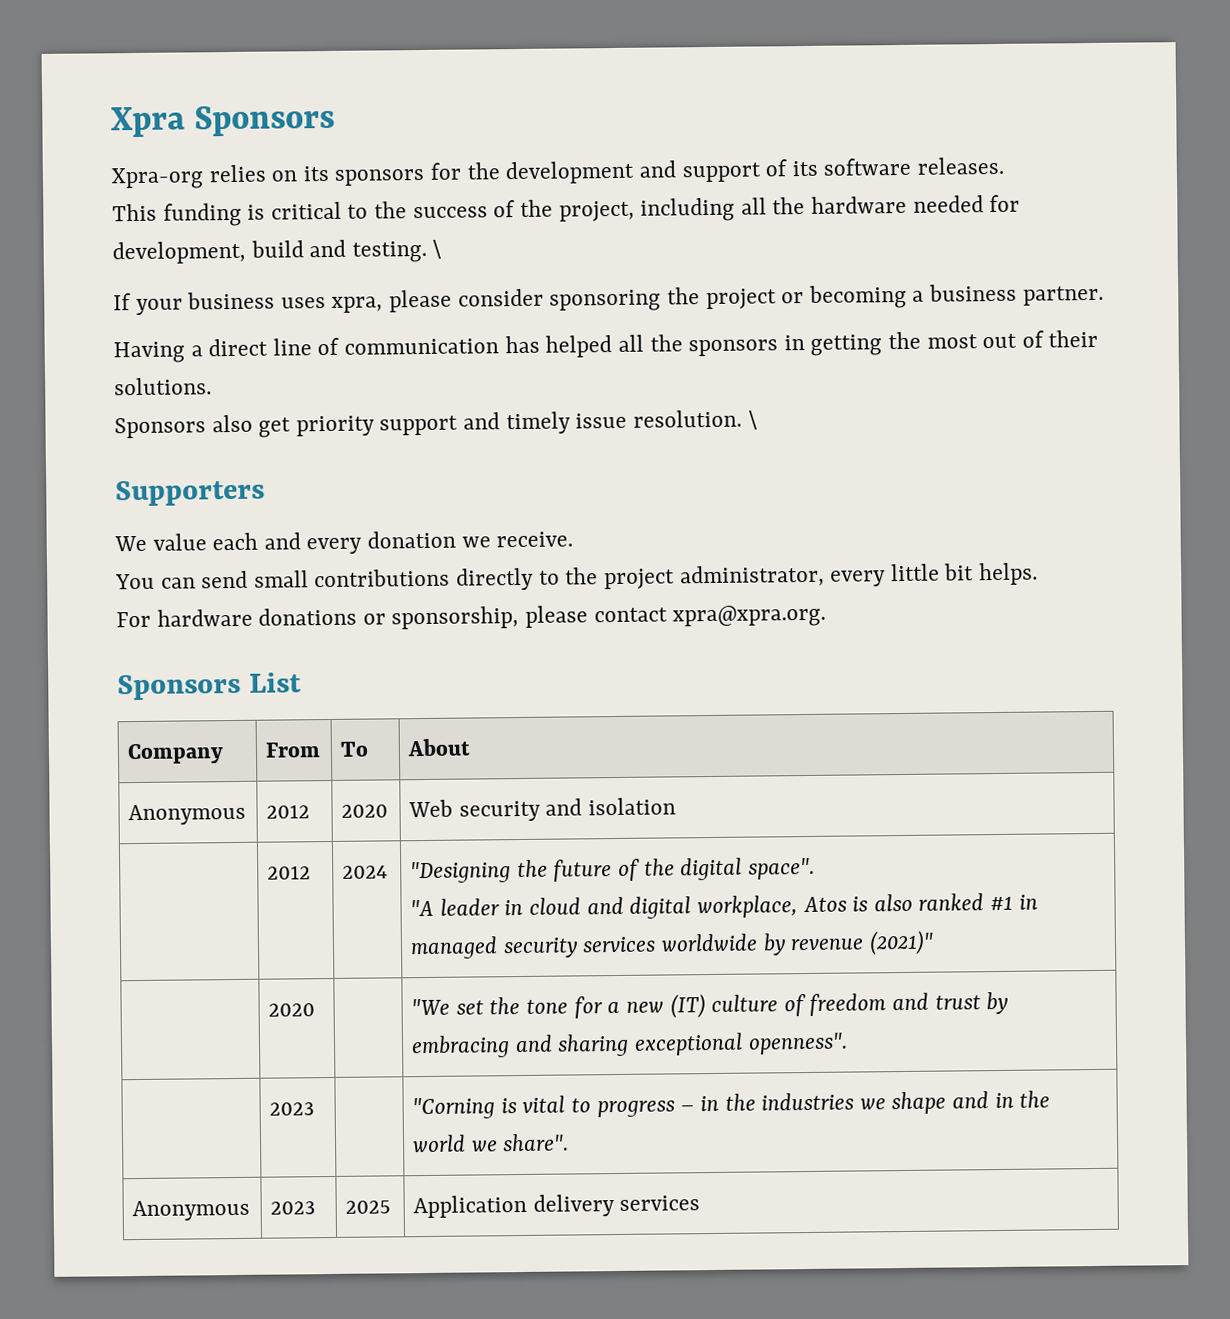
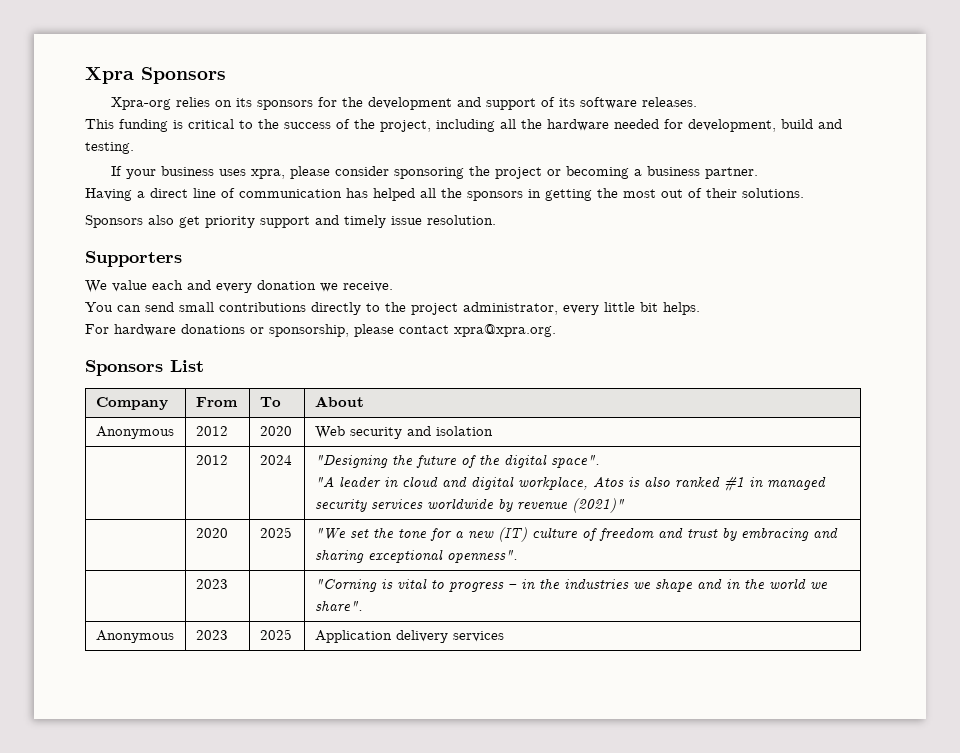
[432,239,443,259] \ -> (134, 148) none
[747,410,758,430] \ -> (496, 220) none
(316, 1010) none -> [259,527,292,538] 2025

